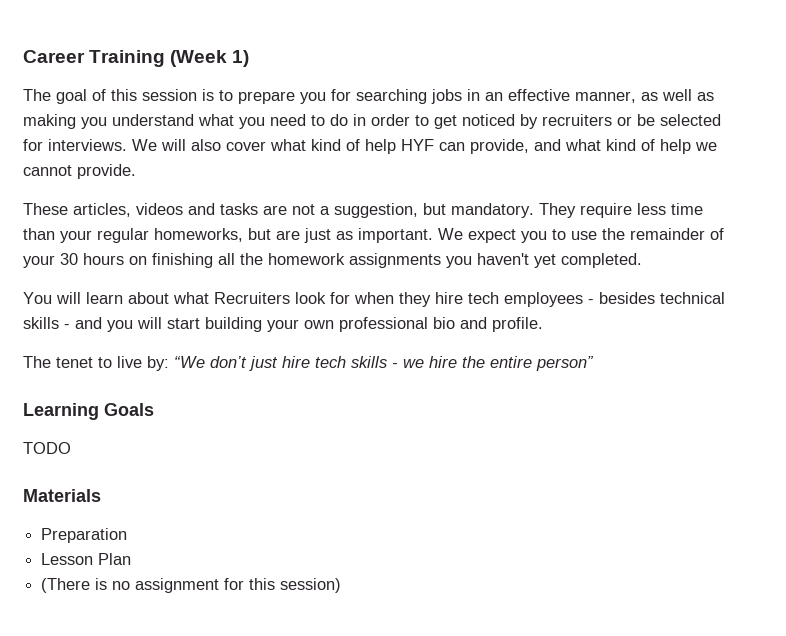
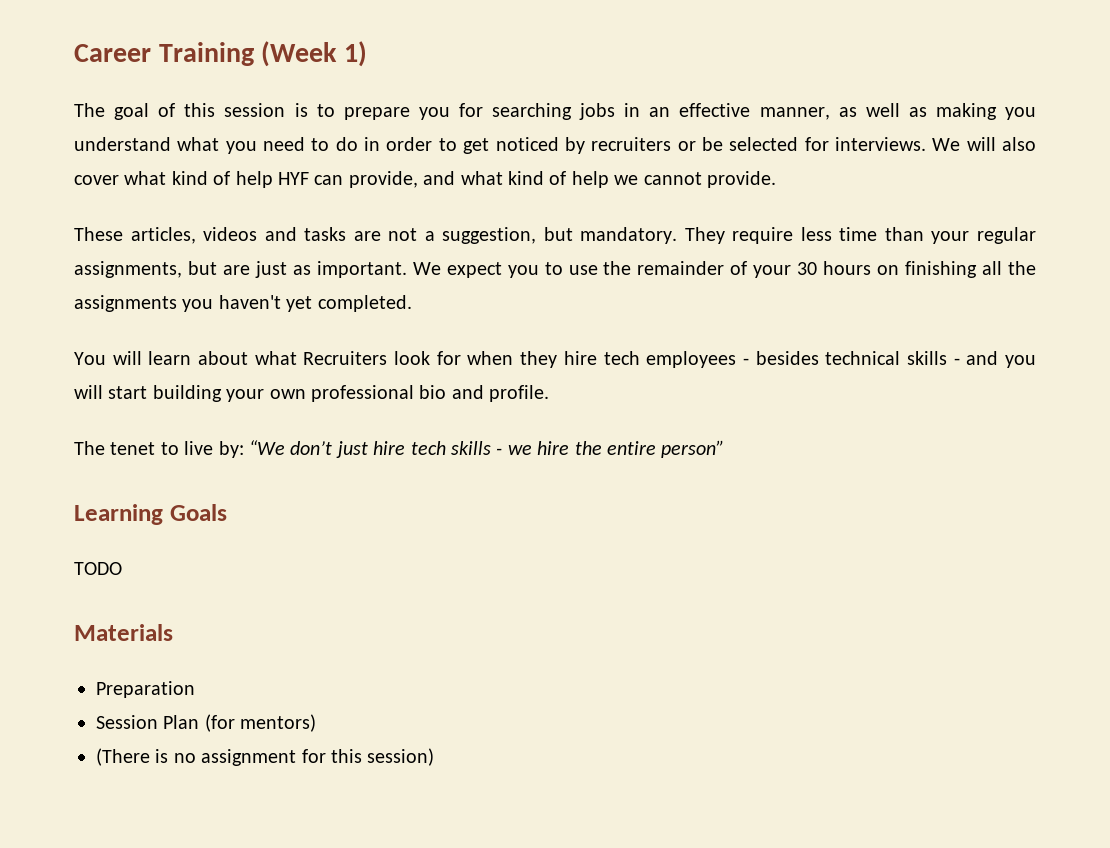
[154,228,243,242] homeworks, -> [74,261,182,278] assignments,
[268,253,345,265] homework -> (1037, 268) none
[41,553,94,565] Lesson -> [96,715,158,729] Session
(132, 559) none -> [204,714,317,732] (for mentors)

